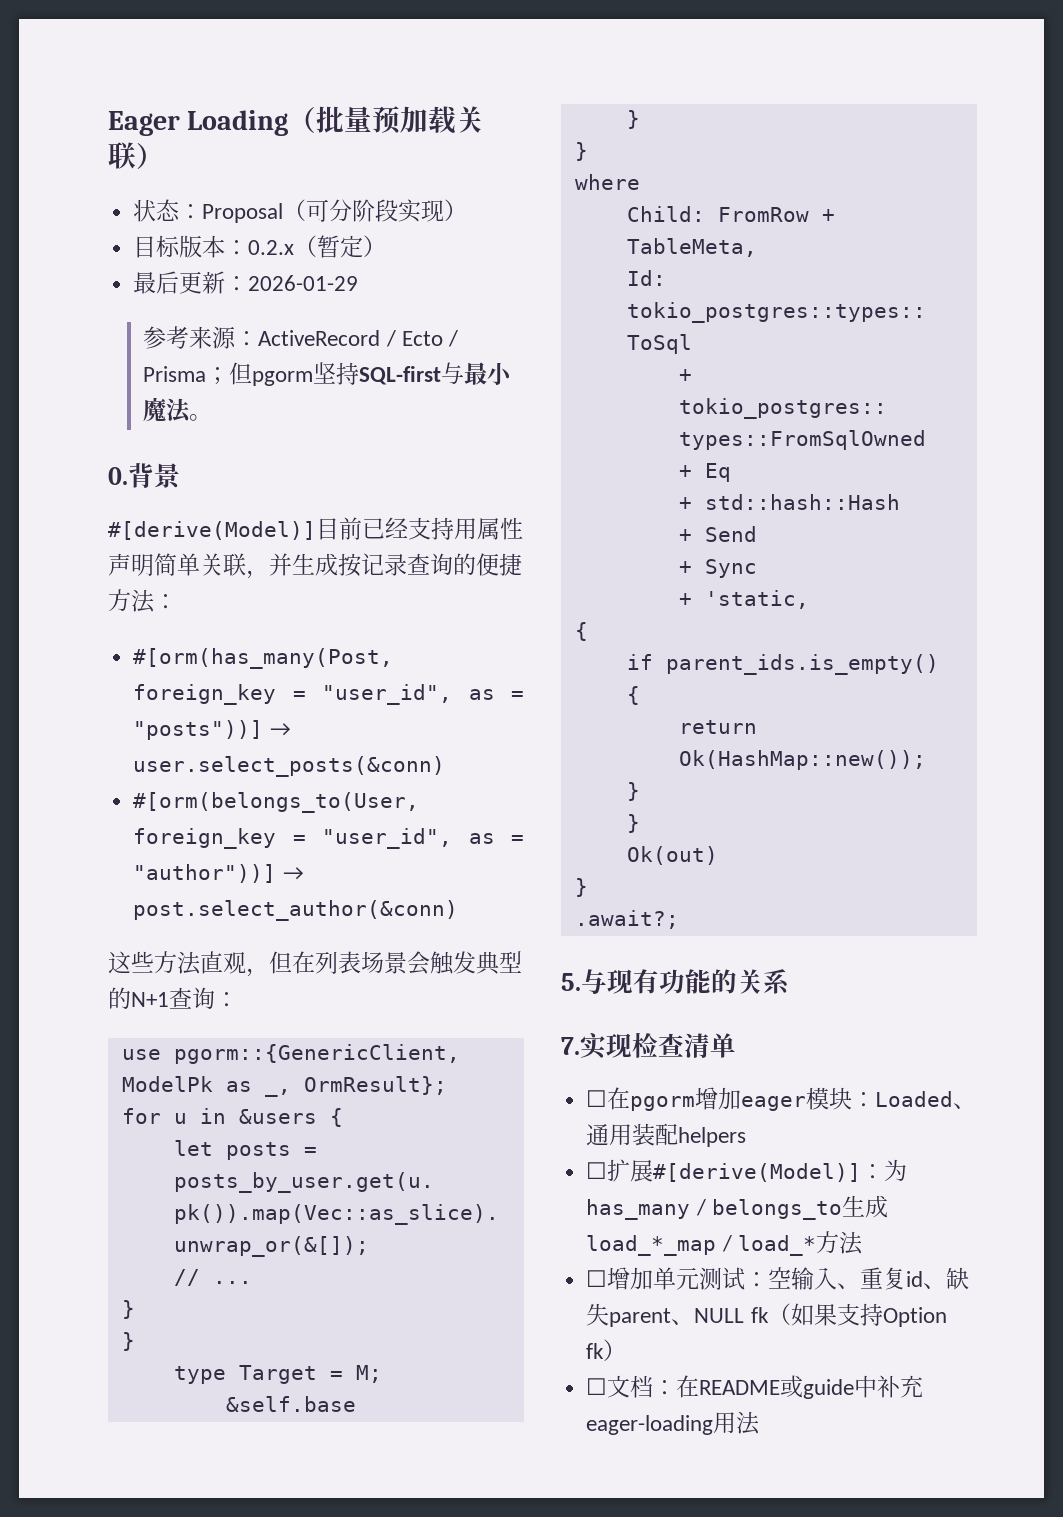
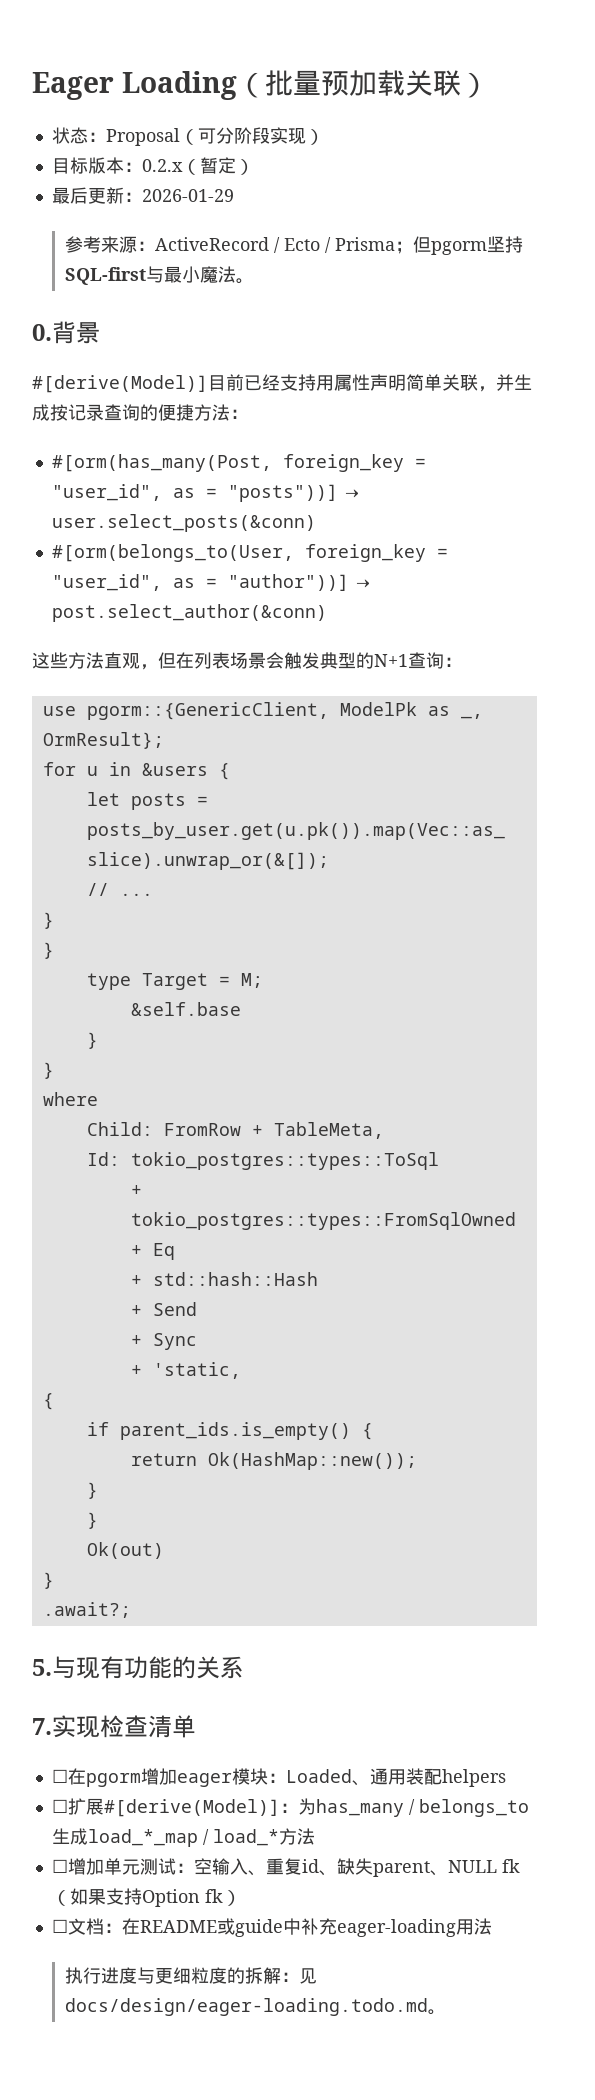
(761, 1423) none -> [64,1967,317,1984] [64,1998,446,2016] // 执行进度与更细粒度的拆解：见docs/design/eager-loading.todo.md。

